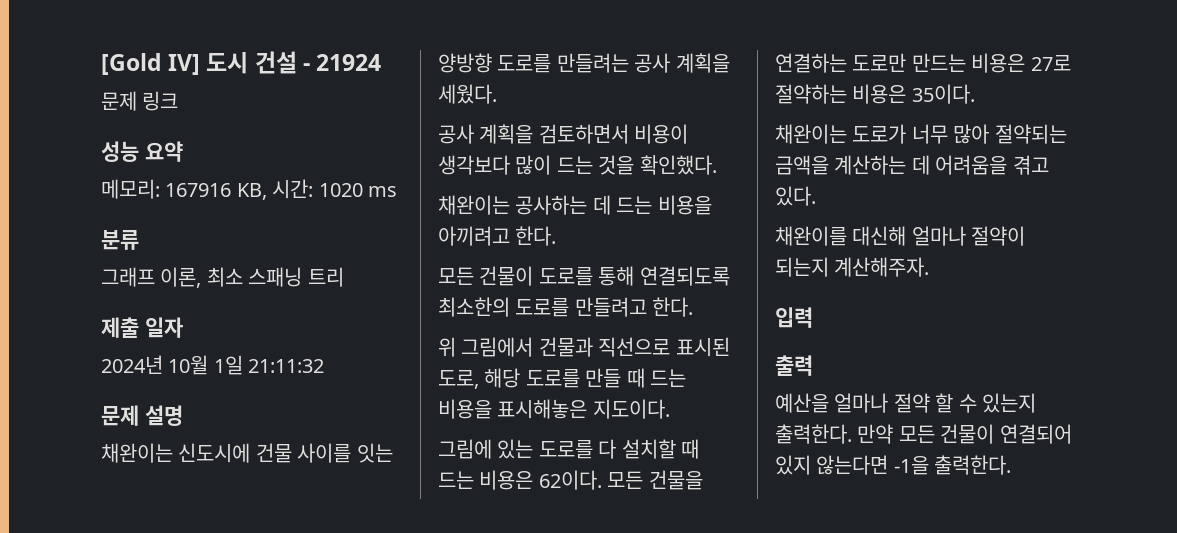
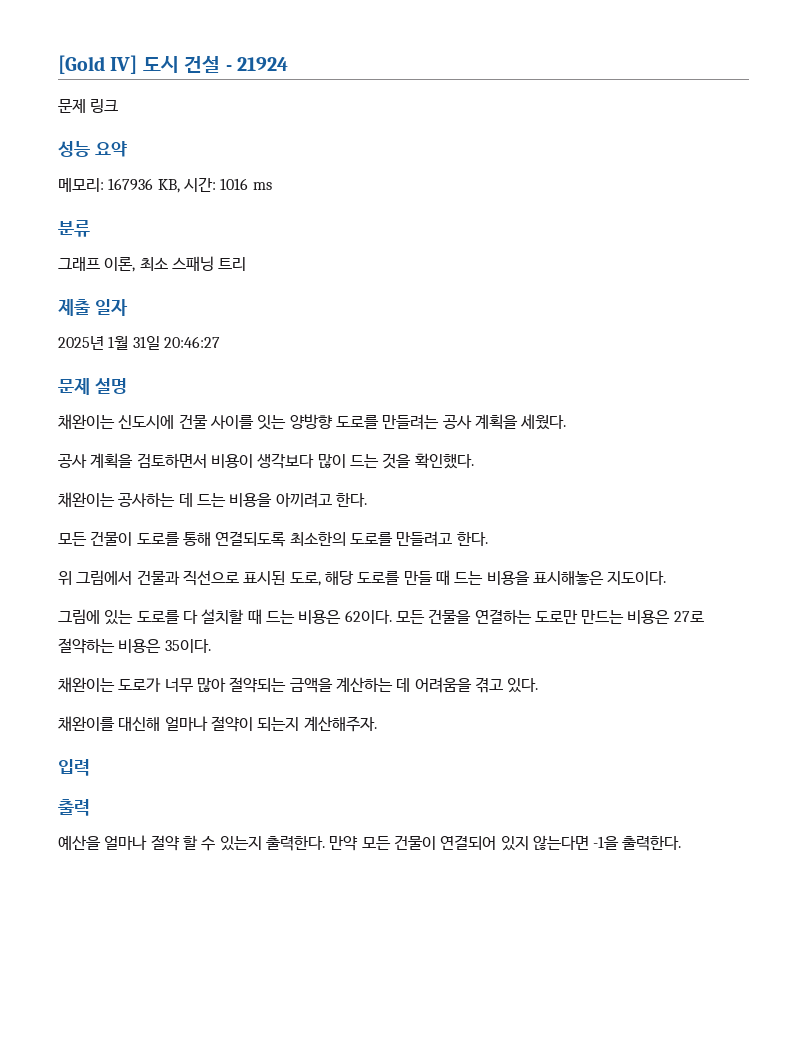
[165,183,232,197] 167916 -> [108,178,154,191] 167936
[318,183,363,197] 1020 -> [220,178,249,190] 1016
[101,355,325,375] 2024년 10월 1일 21:11:32 -> [58,335,220,350] 2025년 1월 31일 20:46:27

